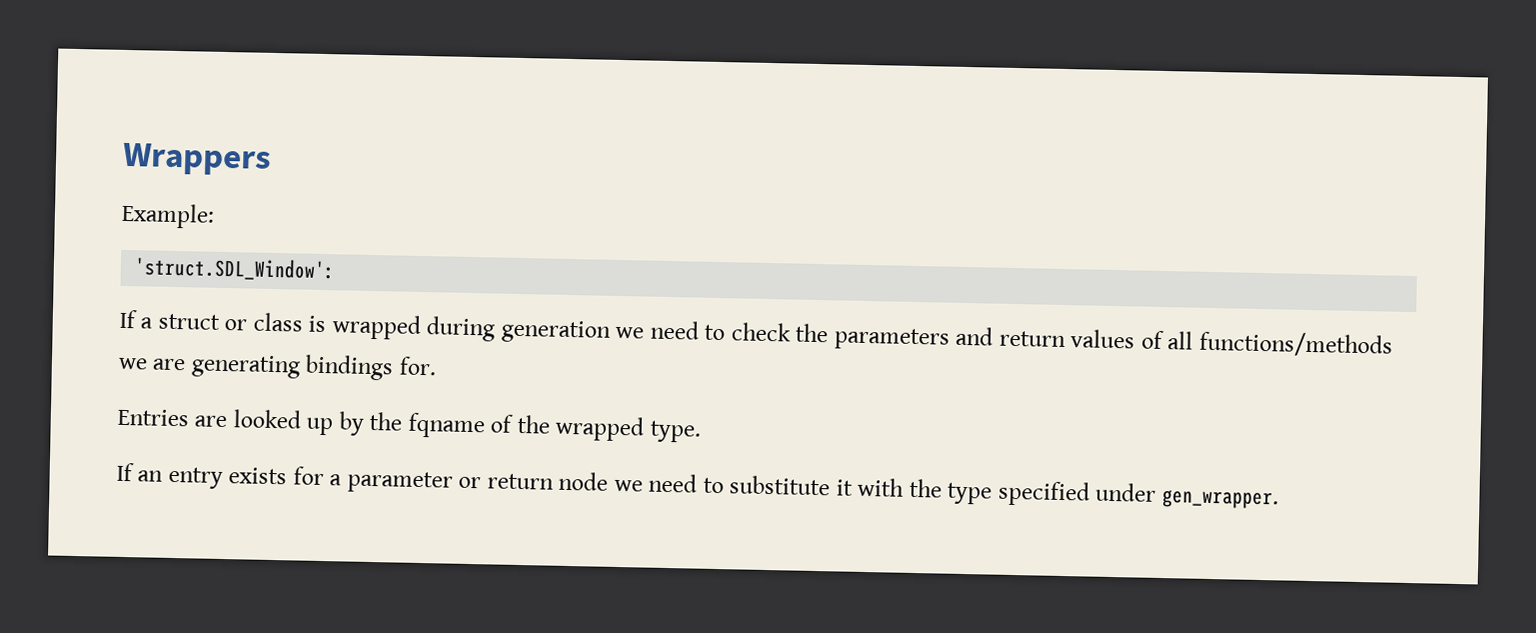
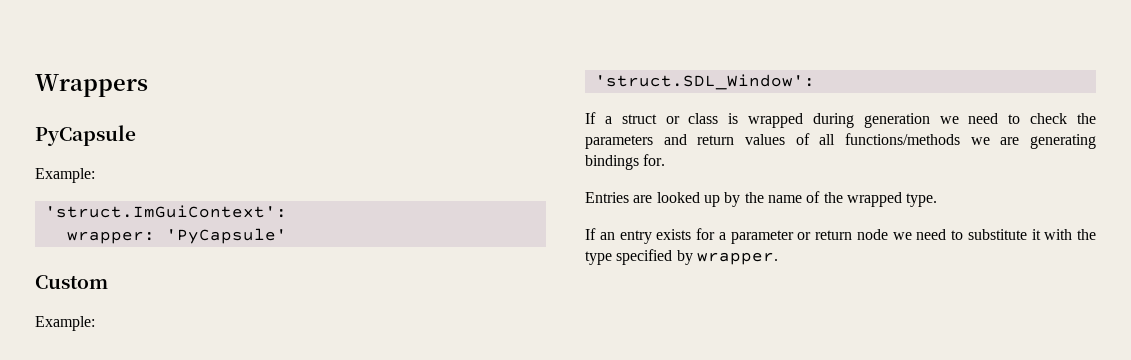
(272, 159) none -> [35,125,136,146] [35,168,95,183] [44,205,287,218] [66,228,287,244] [35,275,108,289] // PyCapsule // Example: // 'struct.ImGuiContext': // wrapper: 'PyCapsule' // Custom
[407,412,485,439] fqname -> [767,195,802,203] name
[1095,482,1279,510] under gen_wrapper. -> [676,250,778,265] by wrapper.

